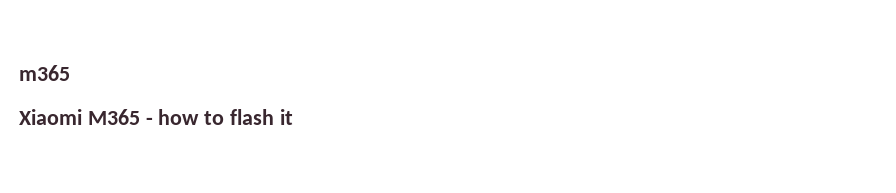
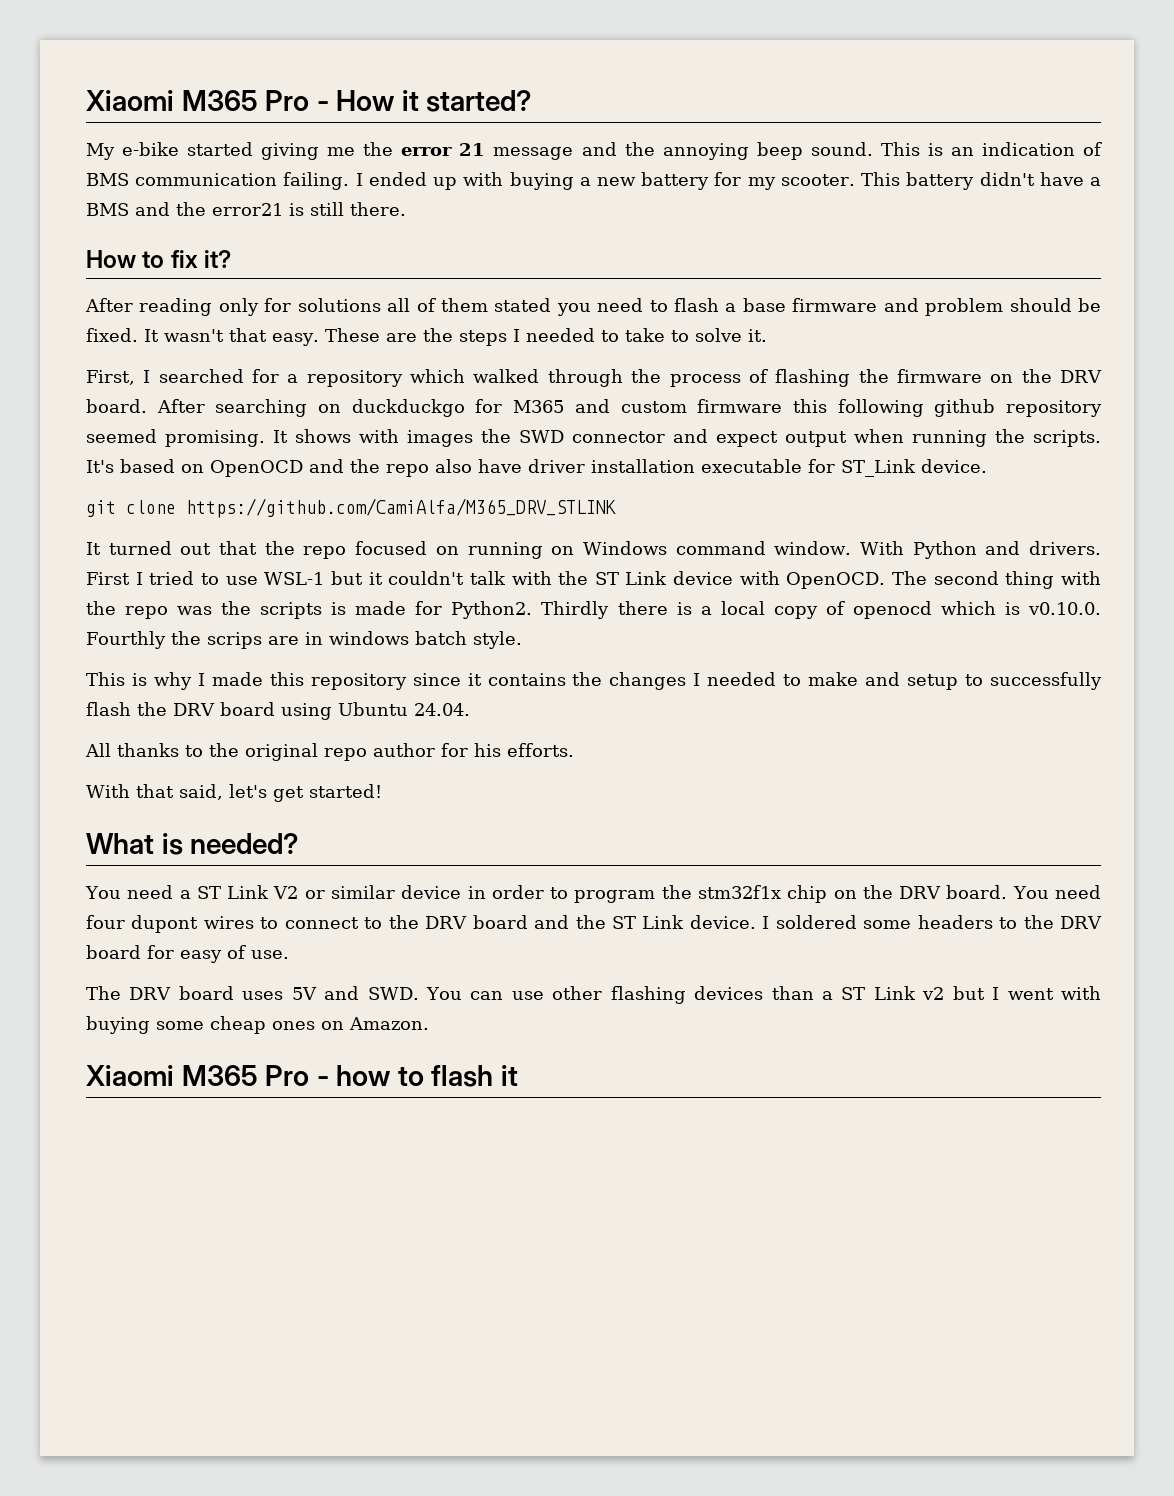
[19,65,70,81] [19,109,140,125] m365 // Xiaomi M365 -> [86,90,532,112] [86,142,1102,160] [86,172,1102,190] [86,202,406,216] [86,250,232,268] [85,298,1102,316] [86,328,767,346] [86,369,1103,387] [86,399,1103,417] [86,429,1101,447] [86,459,987,477] [86,498,616,518] [86,541,1101,559] [86,571,1101,589] [86,601,1102,619] [86,631,522,649] [86,672,1102,690] [86,702,470,720] [85,743,574,761] [86,784,382,802] [86,833,299,855] [85,885,1102,903] [86,915,1103,933] [86,945,289,963] [86,986,1101,1004] [86,1016,429,1034] [86,1065,310,1086] Xiaomi M365 Pro - How it started? // My e-bike started giving me the error 21 message and the annoying beep sound. This is an indication of BMS communication failing. I ended up with buying a new battery for my scooter. This battery didn't have a BMS and the error21 is still there. // How to fix it? // After reading only for solutions all of them stated you need to flash a base firmware and problem should be fixed. It wasn't that easy. These are the steps I needed to take to solve it. // First, I searched for a repository which walked through the process of flashing the firmware on the DRV board. After searching on duckduckgo for M365 and custom firmware this following github repository seemed promising. It shows with images the SWD connector and expect output when running the scripts. It's based on OpenOCD and the repo also have driver installation executable for ST_Link device. // git clone https://github.com/CamiAlfa/M365_DRV_STLINK // It turned out that the repo focused on running on Windows command window. With Python and drivers. First I tried to use WSL-1 but it couldn't talk with the ST Link device with OpenOCD. The second thing with the repo was the scripts is made for Python2. Thirdly there is a local copy of openocd which is v0.10.0. Fourthly the scrips are in windows batch style. // This is why I made this repository since it contains the changes I needed to make and setup to successfully flash the DRV board using Ubuntu 24.04. // All thanks to the original repo author for his efforts. // With that said, let's get started! // What is needed? // You need a ST Link V2 or similar device in order to program the stm32f1x chip on the DRV board. You need four dupont wires to connect to the DRV board and the ST Link device. I soldered some headers to the DRV board for easy of use. // The DRV board uses 5V and SWD. You can use other flashing devices than a ST Link v2 but I went with buying some cheap ones on Amazon. // Xiaomi M365 Pro

